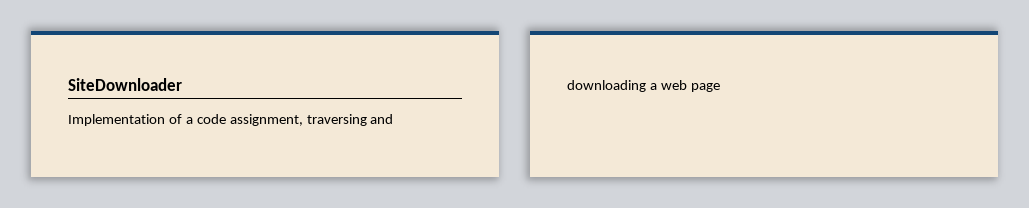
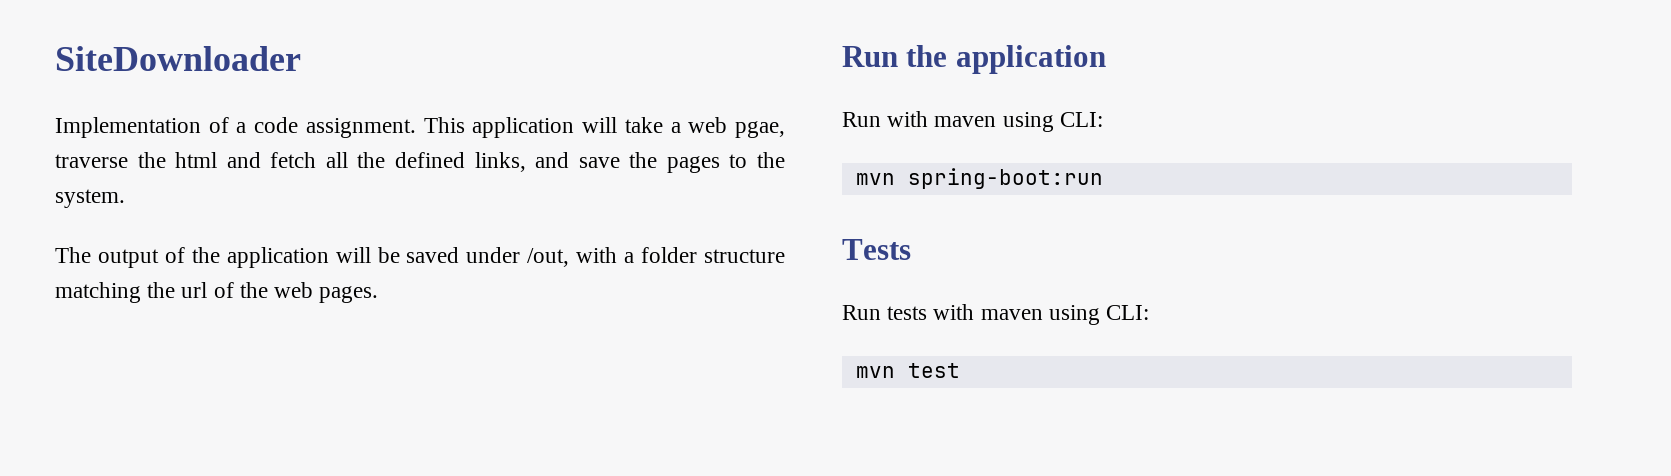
[229,114,394,126] [567,80,720,92] assignment, traversing and downloading a web page -> [305,117,786,138] [55,152,785,173] [55,189,125,208] [55,247,785,268] [55,282,379,303] [842,45,1106,74] [842,111,1103,132] [855,168,1103,189] [842,239,911,260] [842,304,1150,325] [855,363,960,378] assignment. This application will take a web pgae, traverse the html and fetch all the defined links, and save the pages to the system. // The output of the application will be saved under /out, with a folder structure matching the url of the web pages. // Run the application // Run with maven using CLI: // mvn spring-boot:run // Tests // Run tests with maven using CLI: // mvn test

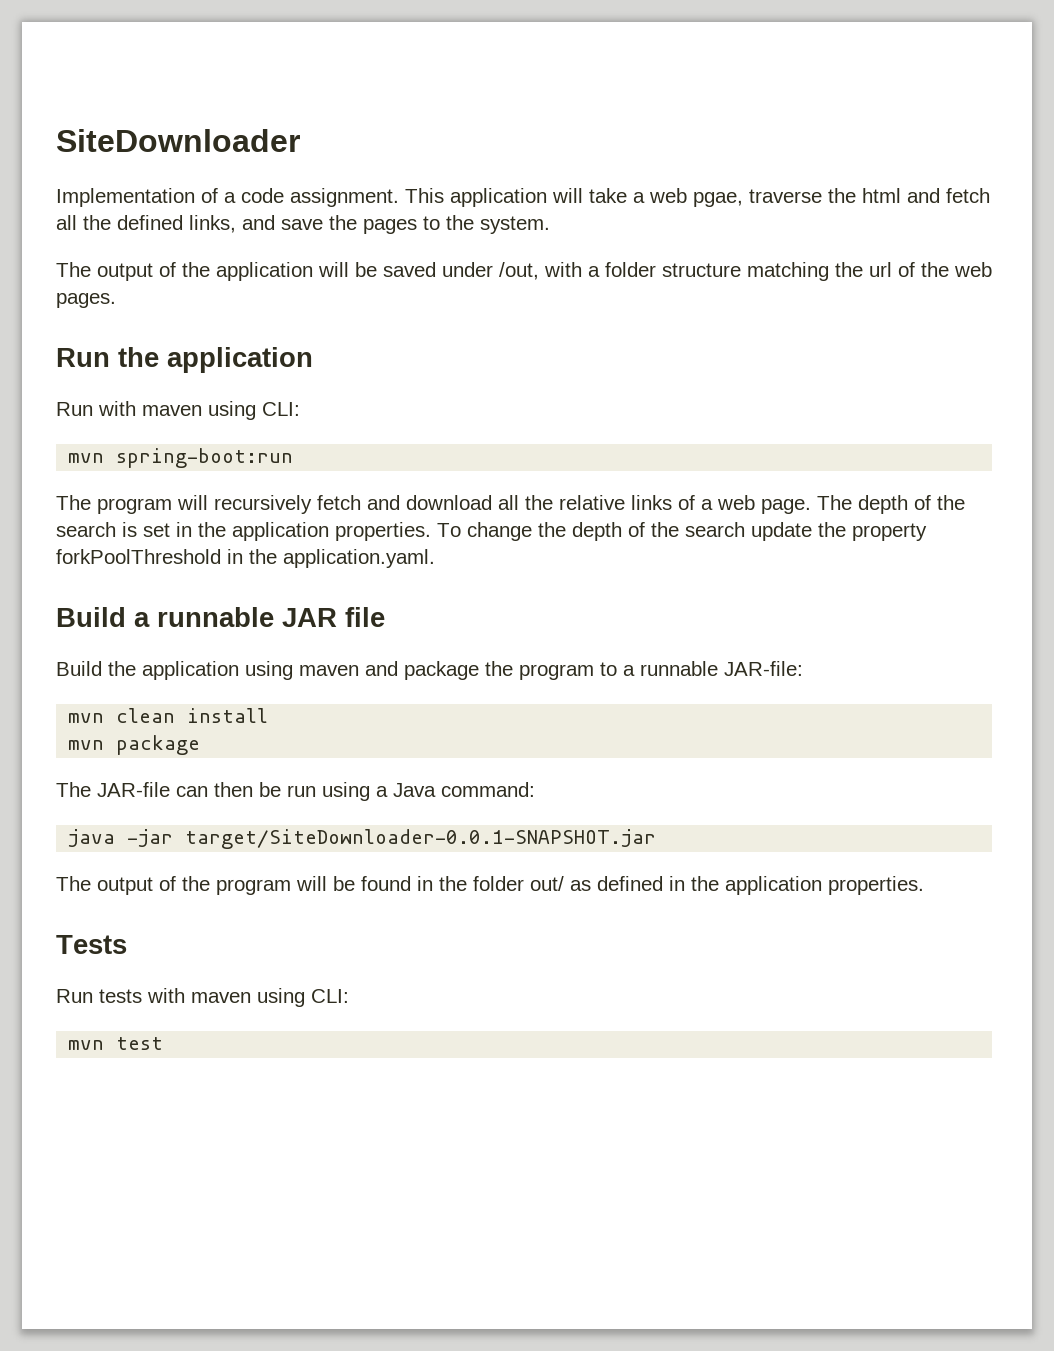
(1103, 178) none -> [56,495,965,514] [56,522,927,541] [56,549,435,568] [56,607,385,627] [56,661,803,680] [68,708,269,723] [68,735,201,755] [56,782,535,801] [68,829,657,849] [56,876,924,895] // The program will recursively fetch and download all the relative links of a web page. The depth of the search is set in the application properties. To change the depth of the search update the property forkPoolThreshold in the application.yaml. // Build a runnable JAR file // Build the application using maven and package the program to a runnable JAR-file: // mvn clean install // mvn package // The JAR-file can then be run using a Java command: // java -jar target/SiteDownloader-0.0.1-SNAPSHOT.jar // The output of the program will be found in the folder out/ as defined in the application properties.

